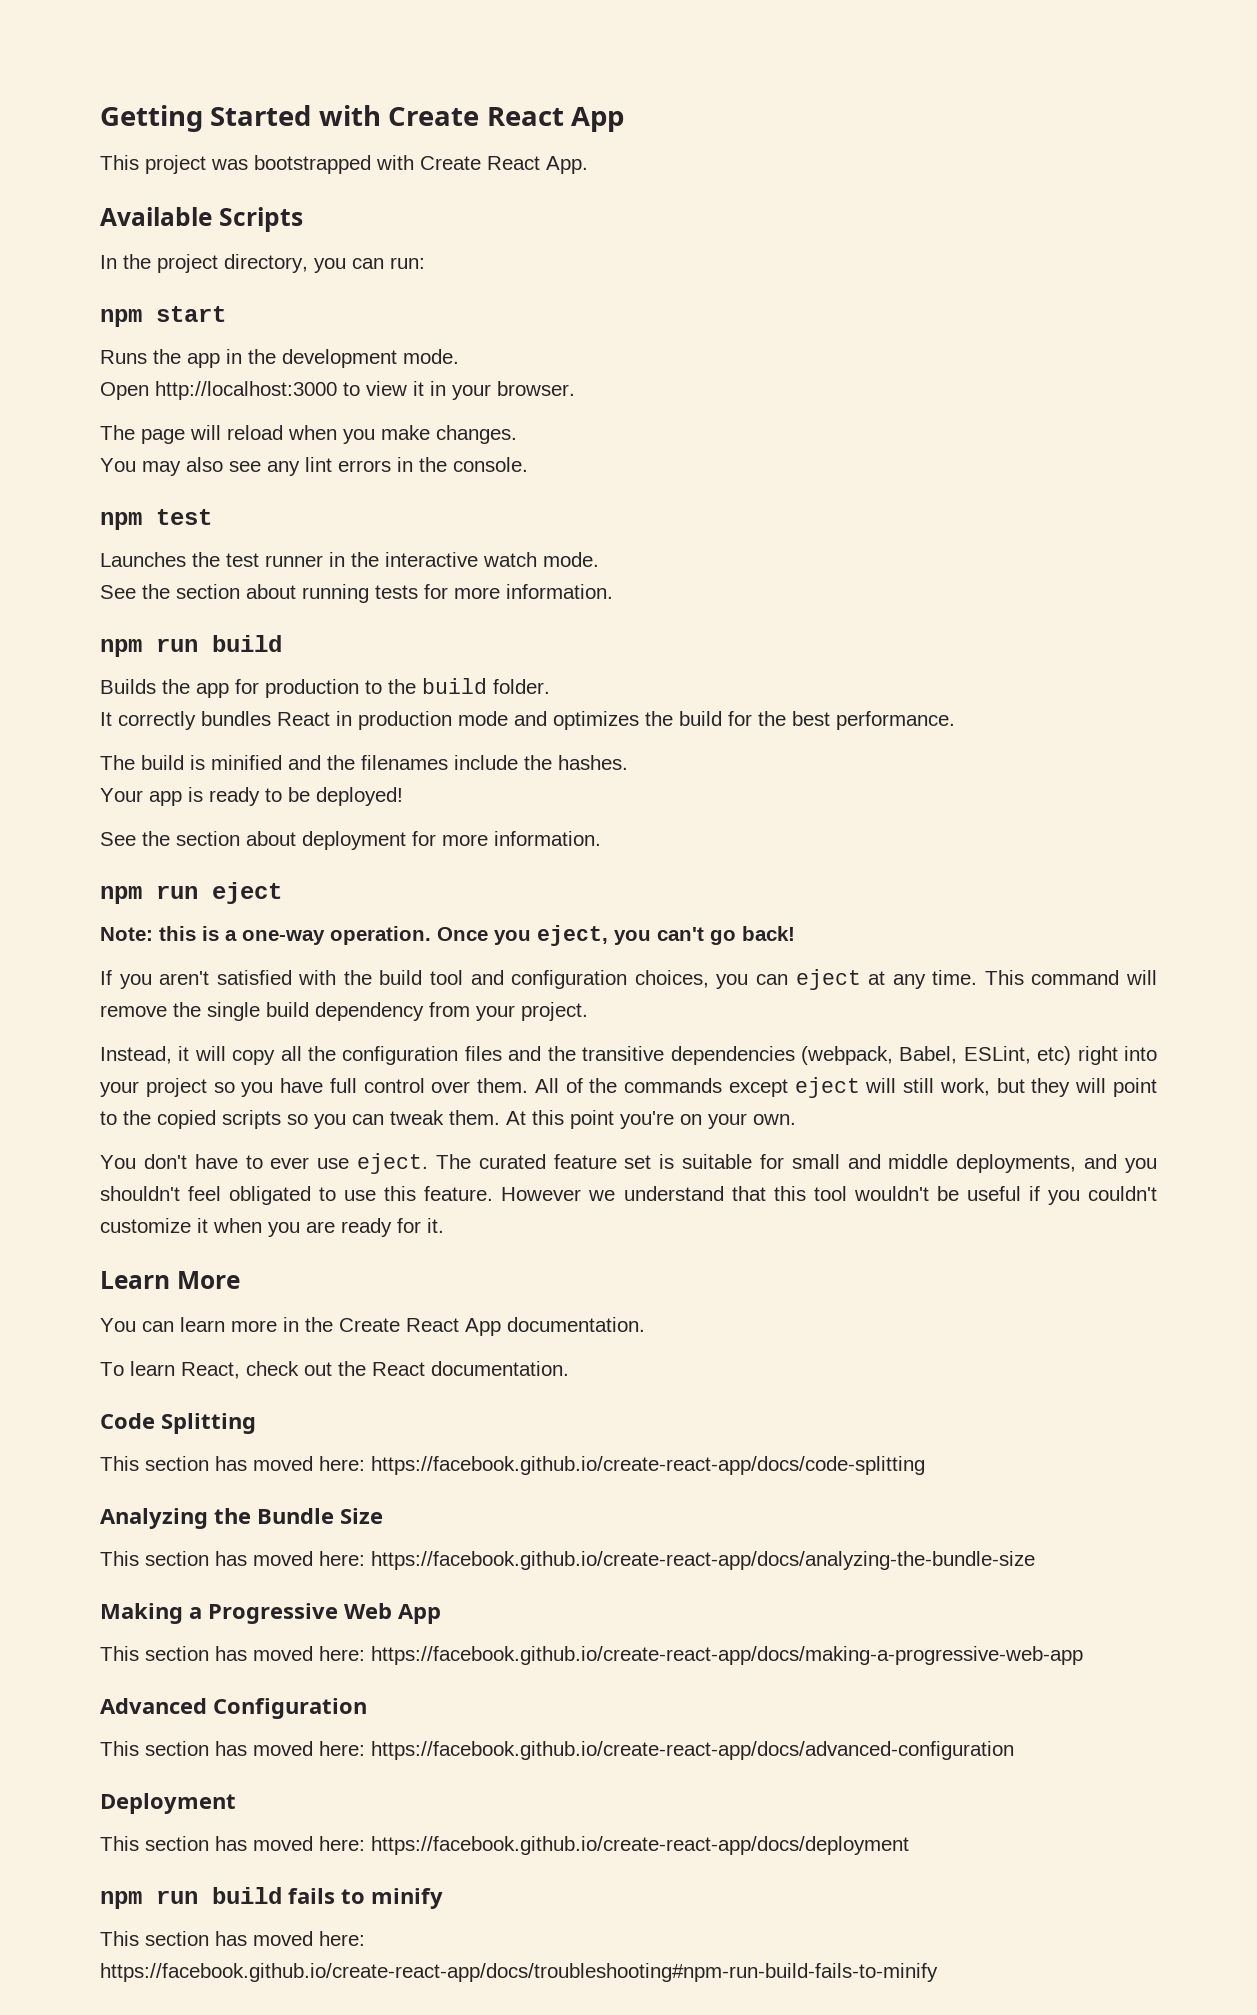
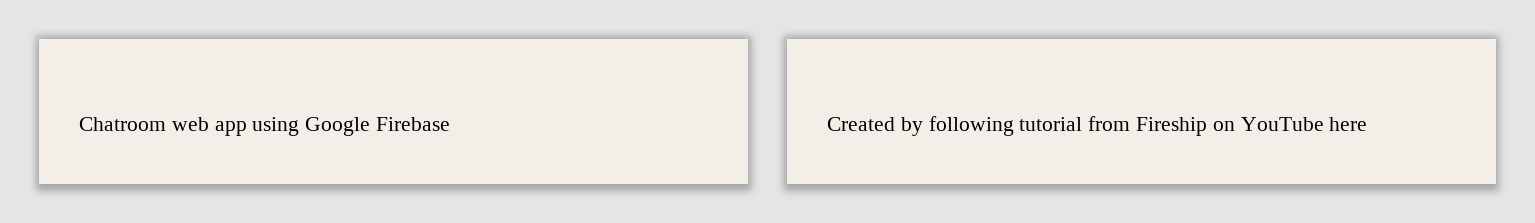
[100,105,625,132] [100,155,588,174] [100,207,303,232] [100,254,425,273] [100,306,226,327] [100,349,459,368] [100,381,575,400] [100,425,517,444] [100,457,528,476] [100,509,212,530] [100,552,599,567] [100,584,613,603] [100,635,282,657] [100,678,550,698] [100,711,955,730] [100,755,628,770] [100,787,403,806] [100,831,601,850] [100,882,282,904] [100,925,795,946] [100,969,1157,990] [100,1002,588,1021] [100,1046,1157,1065] [100,1077,1158,1098] [100,1110,796,1129] [100,1153,1158,1174] [100,1186,1157,1205] [100,1218,444,1237] [100,1271,240,1289] [100,1317,645,1336] [100,1361,569,1379] [100,1413,256,1434] [100,1456,925,1475] [100,1508,383,1529] [100,1551,1035,1570] [100,1603,441,1624] [100,1646,1083,1665] [100,1698,367,1719] [100,1741,1014,1760] [100,1793,236,1814] [100,1836,909,1855] [100,1887,443,1909] [100,1931,365,1946] [100,1963,938,1982] Getting Started with Create React App // This project was bootstrapped with Create React App. // Available Scripts // In the project directory, you can run: // npm start // Runs the app in the development mode. // Open http://localhost:3000 to view it in your browser. // The page will reload when you make changes. // You may also see any lint errors in the console. // npm test // Launches the test runner in the interactive watch mode. // See the section about running tests for more information. // npm run build // Builds the app for production to the build folder. // It correctly bundles React in production mode and optimizes the build for the best performance. // The build is minified and the filenames include the hashes. // Your app is ready to be deployed! // See the section about deployment for more information. // npm run eject // Note: this is a one-way operation. Once you eject, you can't go back! // If you aren't satisfied with the build tool and configuration choices, you can eject at any time. This command will remove the single build dependency from your project. // Instead, it will copy all the configuration files and the transitive dependencies (webpack, Babel, ESLint, etc) right into your project so you have full control over them. All of the commands except eject will still work, but they will point to the copied scripts so you can tweak them. At this point you're on your own. // You don't have to ever use eject. The curated feature set is suitable for small and middle deployments, and you shouldn't feel obligated to use this feature. However we understand that this tool wouldn't be useful if you couldn't customize it when you are ready for it. // Learn More // You can learn more in the Create React App documentation. // To learn React, check out the React documentation. // Code Splitting // This section has moved here: https://facebook.github.io/create-react-app/docs/code-splitting // Analyzing the Bundle Size // This section has moved here: https://facebook.github.io/create-react-app/docs/analyzing-the-bundle-size // Making a Progressive Web App // This section has moved here: https://facebook.github.io/create-react-app/docs/making-a-progressive-web-app // Advanced Configuration // This section has moved here: https://facebook.github.io/create-react-app/docs/advanced-configuration // Deployment // This section has moved here: https://facebook.github.io/create-react-app/docs/deployment // npm run build fails to minify // This section has moved here: https://facebook.github.io/create-react-app/docs/troubleshooting#npm-run-build-fails-to-minify -> [79,117,451,136] [827,116,1368,136] Chatroom web app using Google Firebase // Created by following tutorial from Fireship on YouTube here

